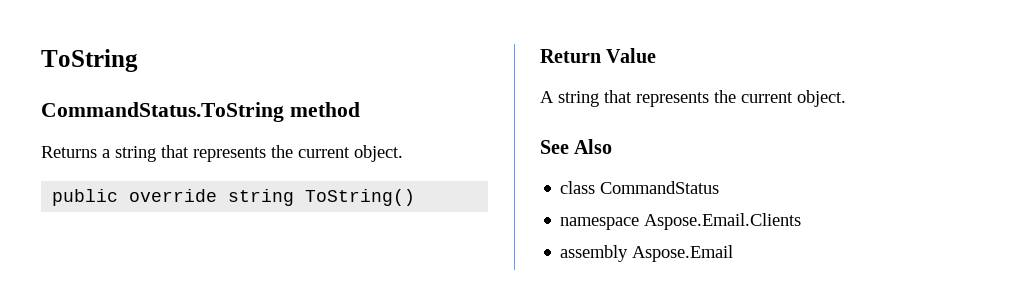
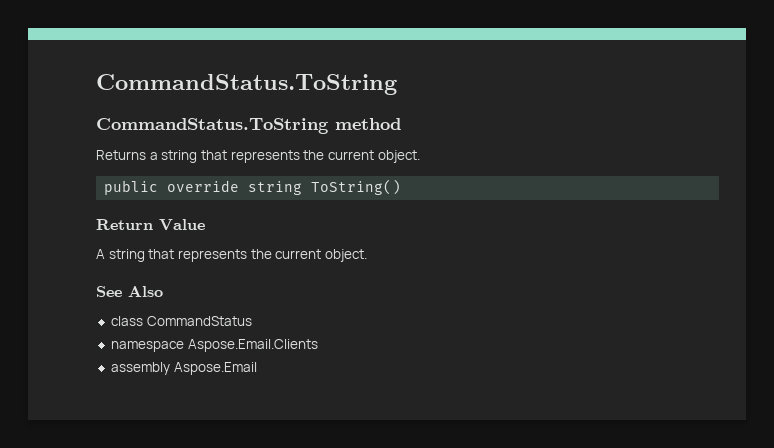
[41,49,138,72] ToString -> [96,74,397,95] CommandStatus.ToString

